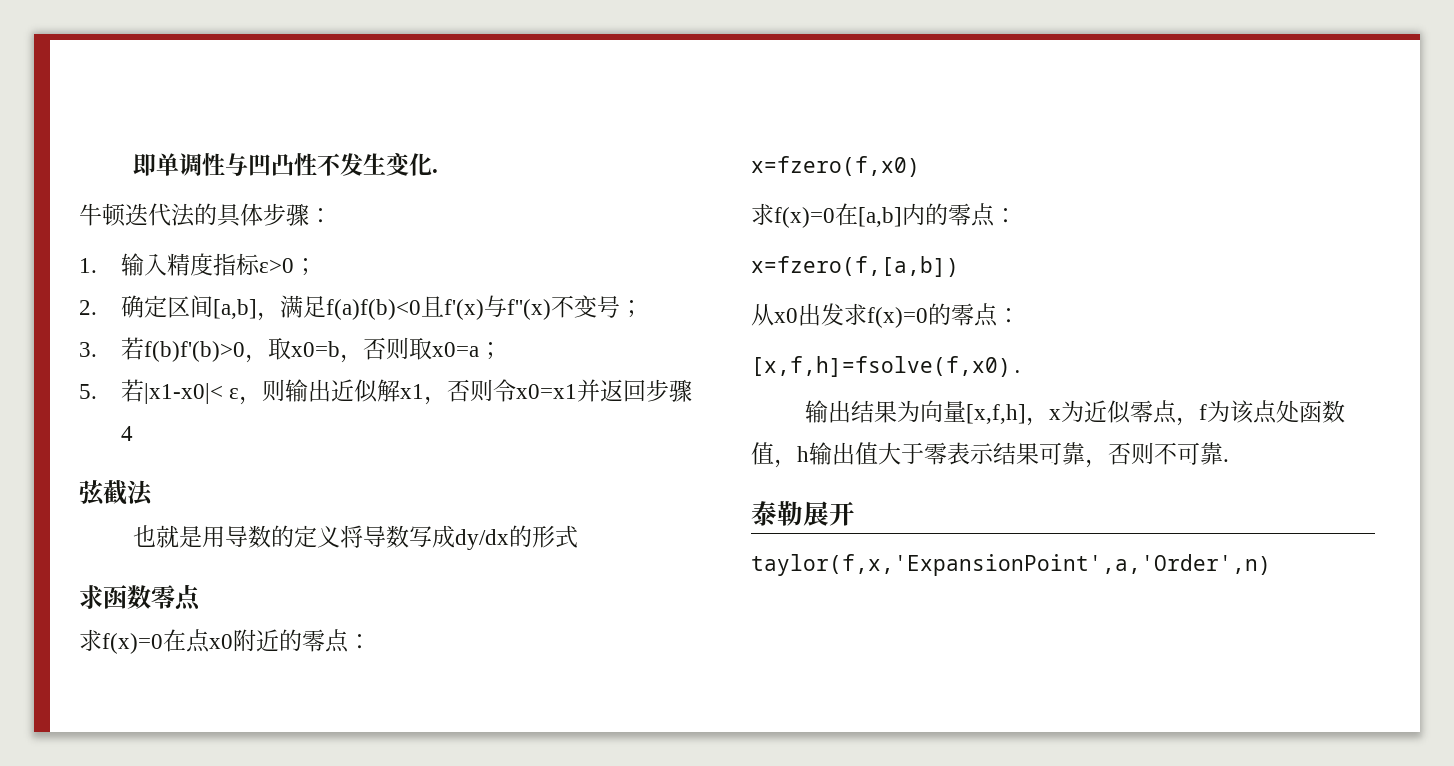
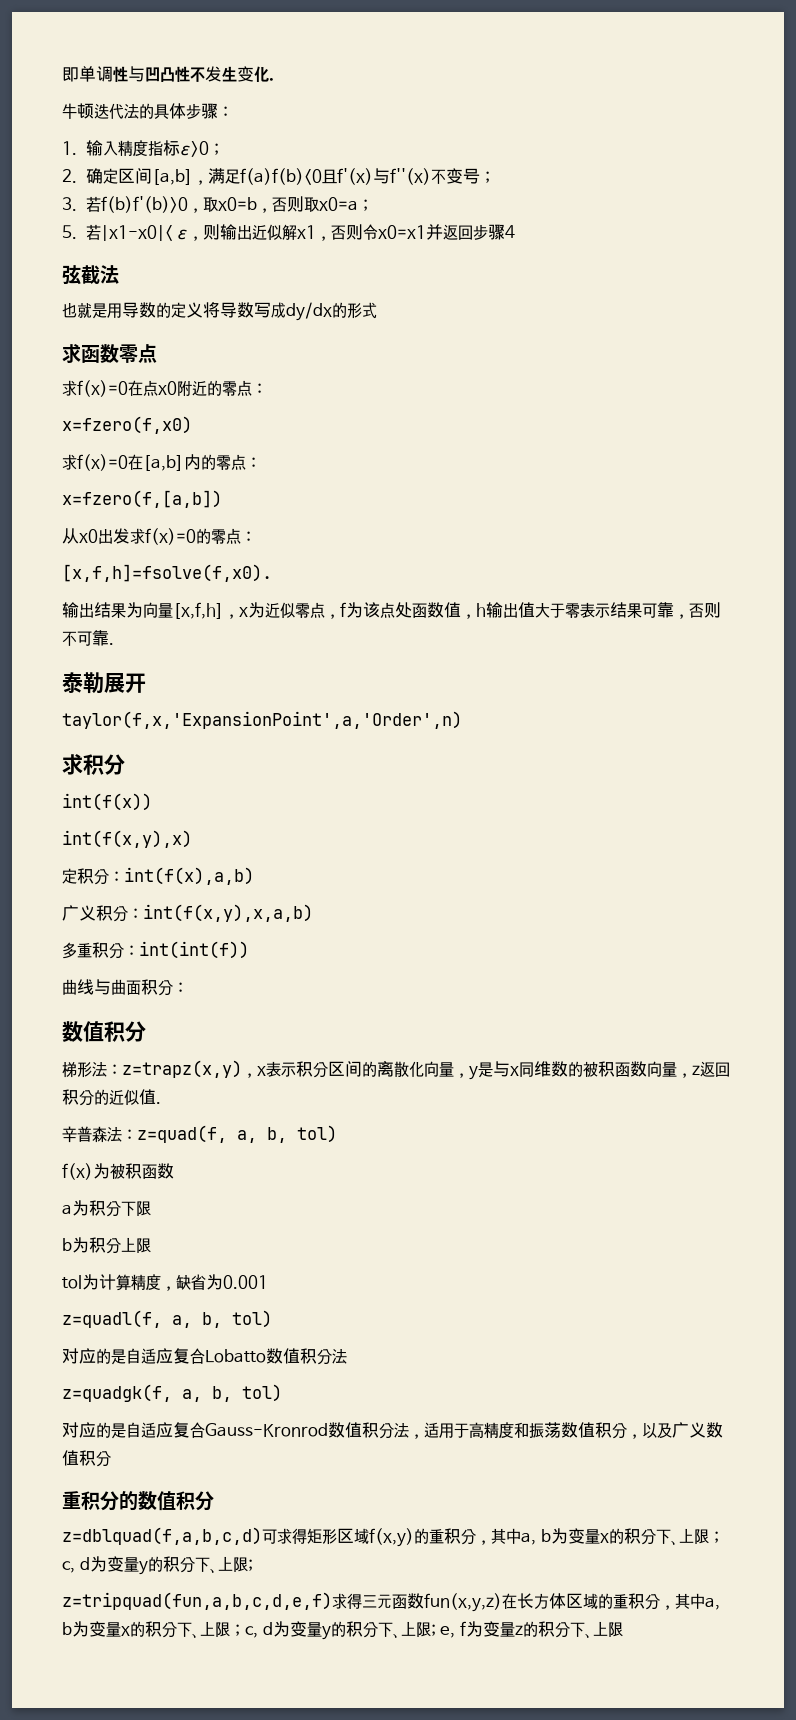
(1271, 565) none -> [62,754,125,775] [62,793,152,811] [62,830,192,848] [62,867,254,885] [62,904,313,922] [62,941,249,959] [62,979,188,996] [62,1021,146,1042] [62,1060,730,1080] [62,1089,161,1106] [62,1125,337,1143] [62,1163,174,1180] [62,1200,151,1217] [62,1237,151,1254] [62,1274,268,1291] [62,1310,272,1328] [62,1348,347,1365] [62,1384,282,1402] [62,1422,723,1439] [62,1450,111,1467] [62,1491,214,1511] [62,1527,724,1547] [62,1556,253,1575] [62,1592,720,1612] [62,1621,623,1640] // 求积分 // int(f(x)) // int(f(x,y),x) // 定积分：int(f(x),a,b) // 广义积分：int(f(x,y),x,a,b) // 多重积分：int(int(f)) // 曲线与曲面积分： // 数值积分 // 梯形法：z=trapz(x,y)，x表示积分区间的离散化向量，y是与x同维数的被积函数向量，z返回积分的近似值. // 辛普森法：z=quad(f, a, b, tol) // f(x)为被积函数 // a为积分下限 // b为积分上限 // tol为计算精度，缺省为0.001 // z=quadl(f, a, b, tol) // 对应的是自适应复合Lobatto数值积分法 // z=quadgk(f, a, b, tol) // 对应的是自适应复合Gauss-Kronrod数值积分法，适用于高精度和振荡数值积分，以及广义数值积分 // 重积分的数值积分 // z=dblquad(f,a,b,c,d)可求得矩形区域f(x,y)的重积分，其中a, b为变量x的积分下、上限；c, d为变量y的积分下、上限; // z=tripquad(fun,a,b,c,d,e,f)求得三元函数fun(x,y,z)在长方体区域的重积分，其中a, b为变量x的积分下、上限；c, d为变量y的积分下、上限; e, f为变量z的积分下、上限

